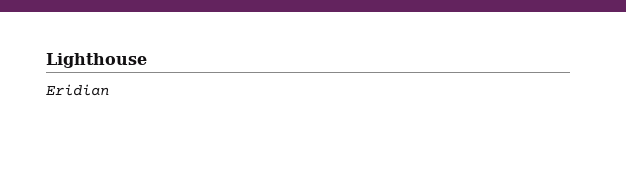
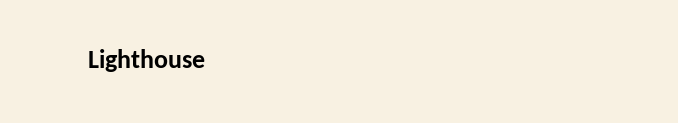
[46,84,109,96] // Eridian -> (205, 60) none

